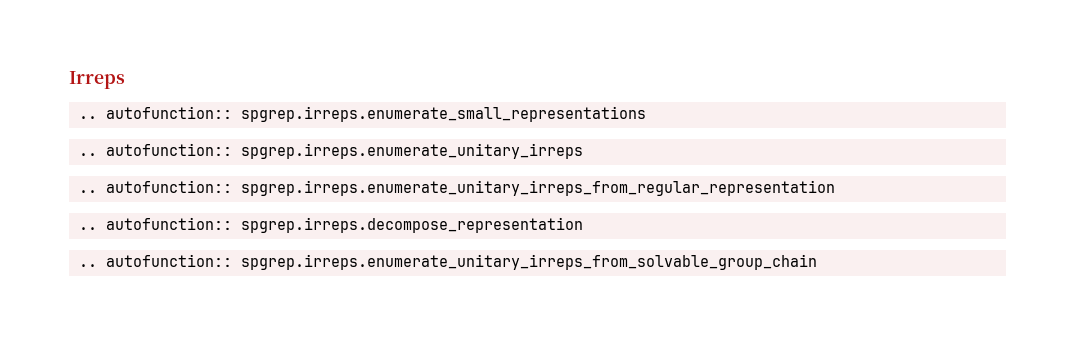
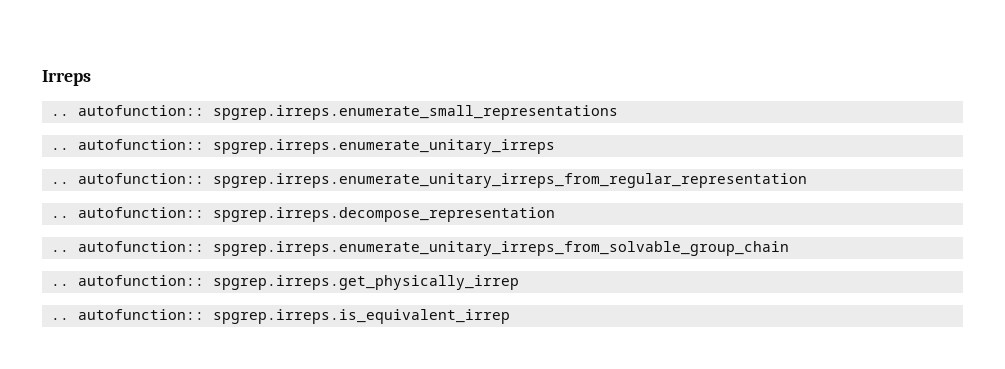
(818, 262) none -> [51,275,520,290] [51,309,511,324] // .. autofunction:: spgrep.irreps.get_physically_irrep // .. autofunction:: spgrep.irreps.is_equivalent_irrep

